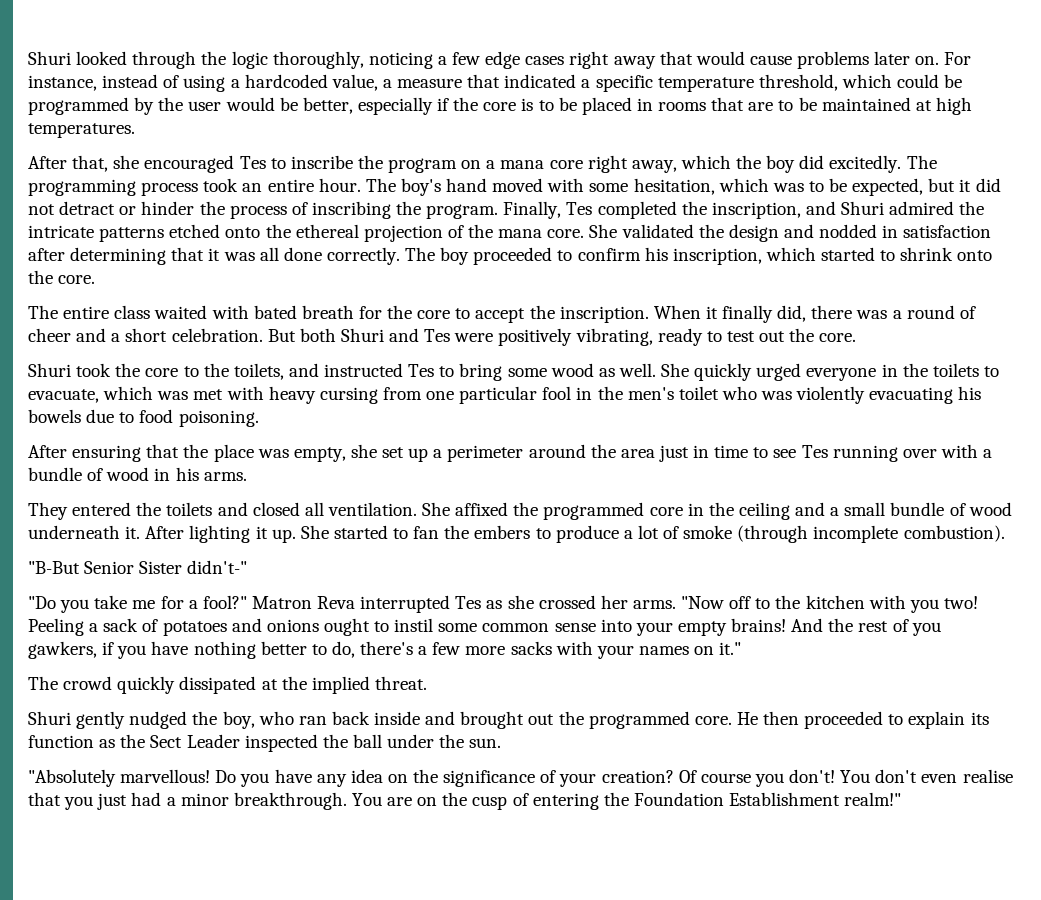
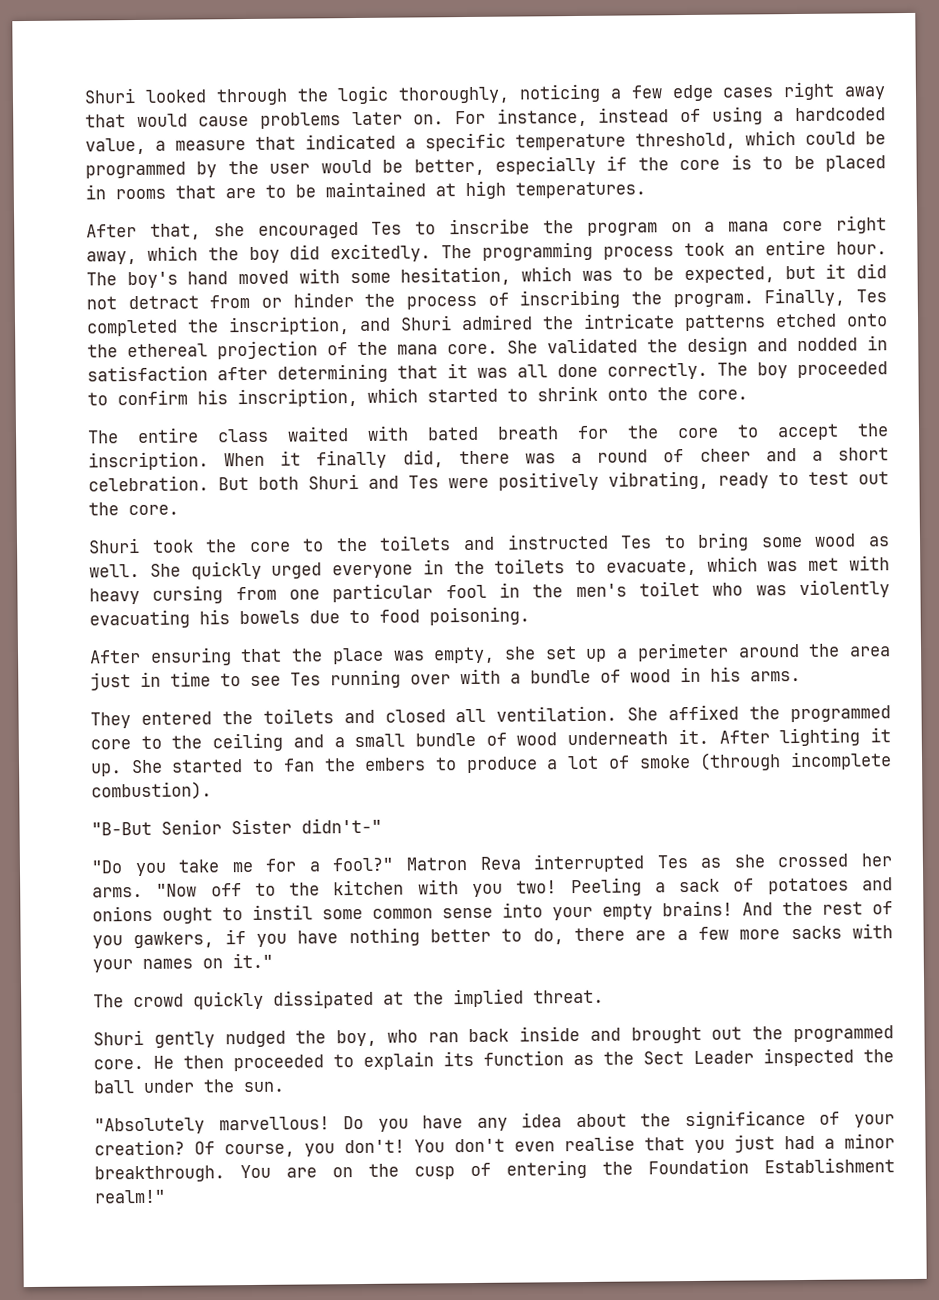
(116, 208) none -> [209,294,251,309] from
[233,363,284,380] toilets, -> [379,535,452,551] toilets
[687,503,704,516] in -> [140,735,162,749] to
[360,641,414,655] there's -> [574,927,667,942] there are
[387,774,408,783] on -> [575,1113,627,1128] about
[700,773,751,783] course -> [224,1143,295,1158] course,

